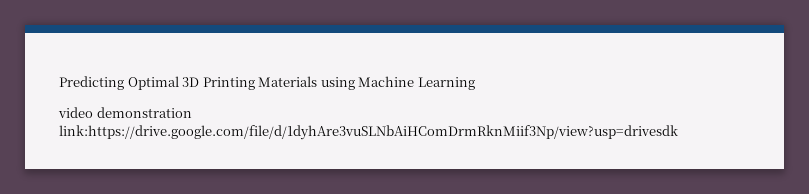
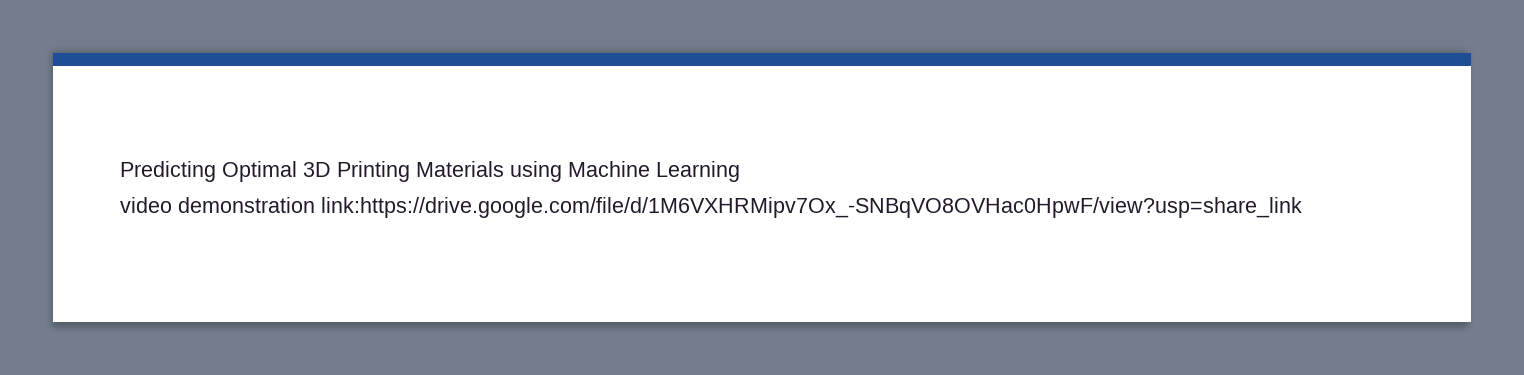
[59,125,678,140] link:https://drive.google.com/file/d/1dyhAre3vuSLNbAiHComDrmRknMiif3Np/view?usp=drivesdk -> [321,197,1302,218] link:https://drive.google.com/file/d/1M6VXHRMipv7Ox_-SNBqVO8OVHac0HpwF/view?usp=share_link

